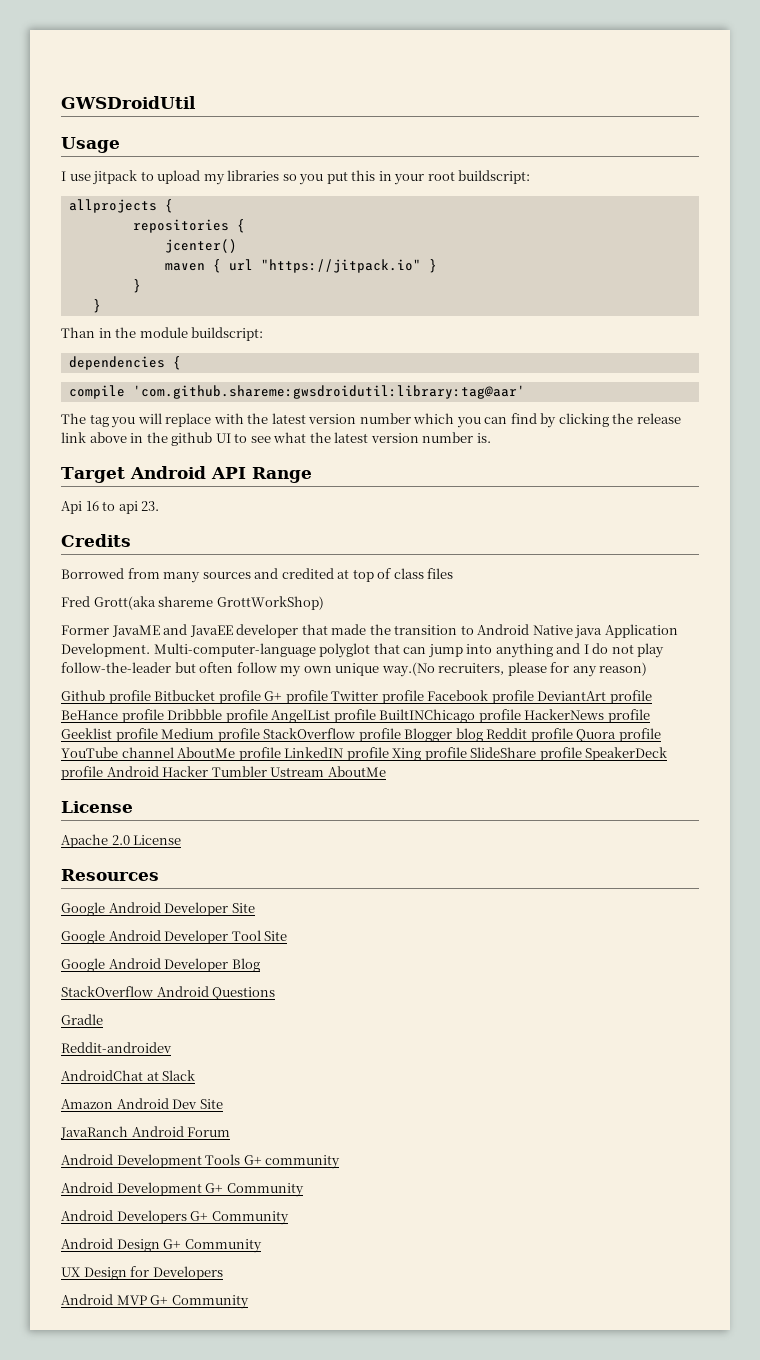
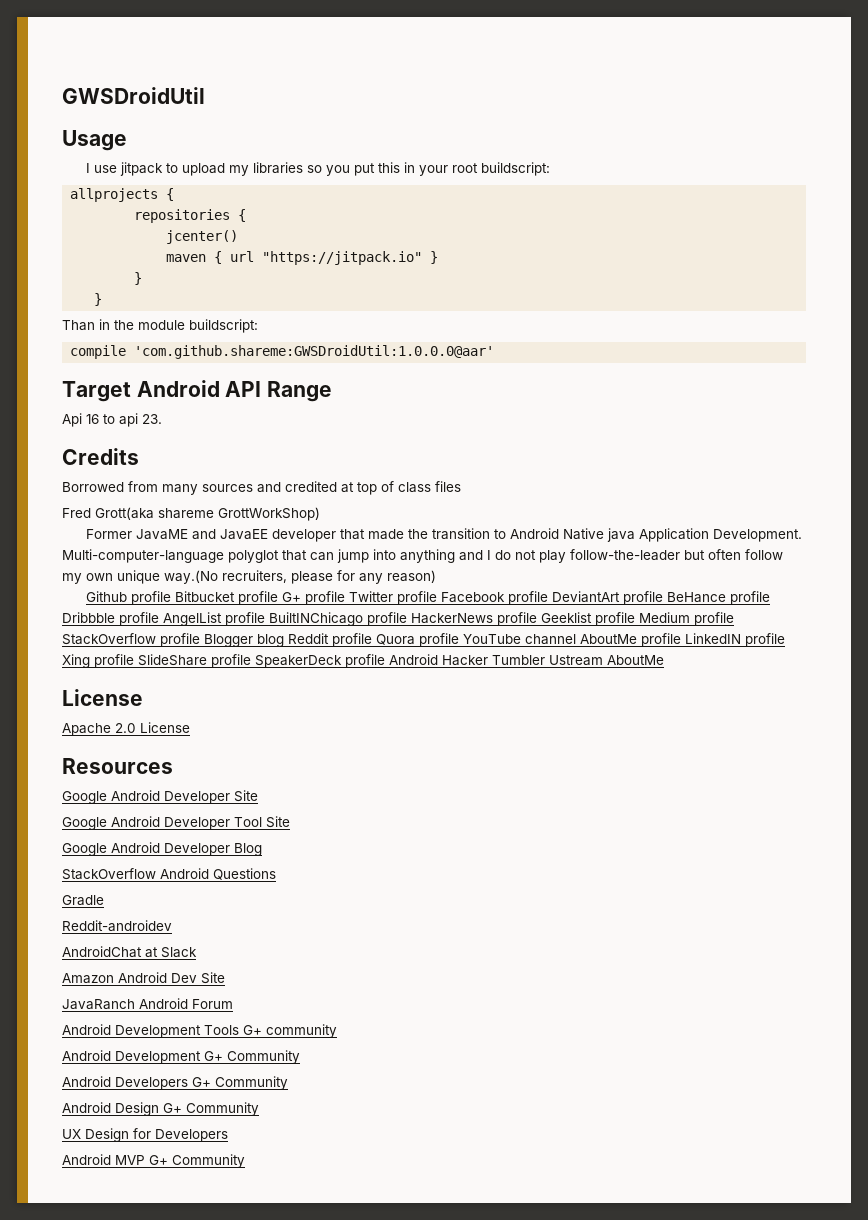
[68,356,181,370] // dependencies { -> (258, 326) none
[132,385,525,399] [61,413,681,428] [61,432,491,446] 'com.github.shareme:gwsdroidutil:library:tag@aar' // The tag you will replace with the latest version number which you can find by clicking the release link above in the github UI to see what the latest version number is. -> [134,345,495,359] 'com.github.shareme:GWSDroidUtil:1.0.0.0@aar'

